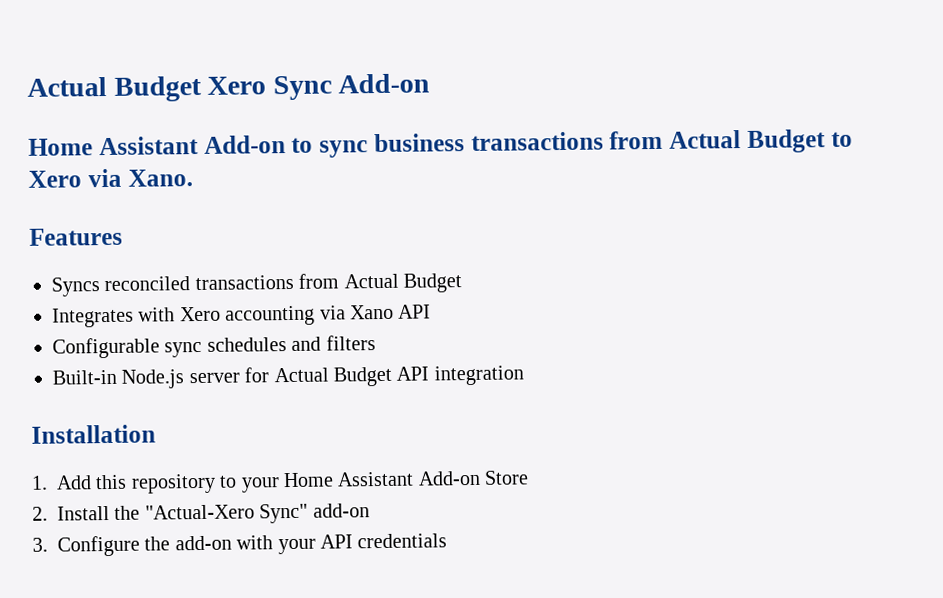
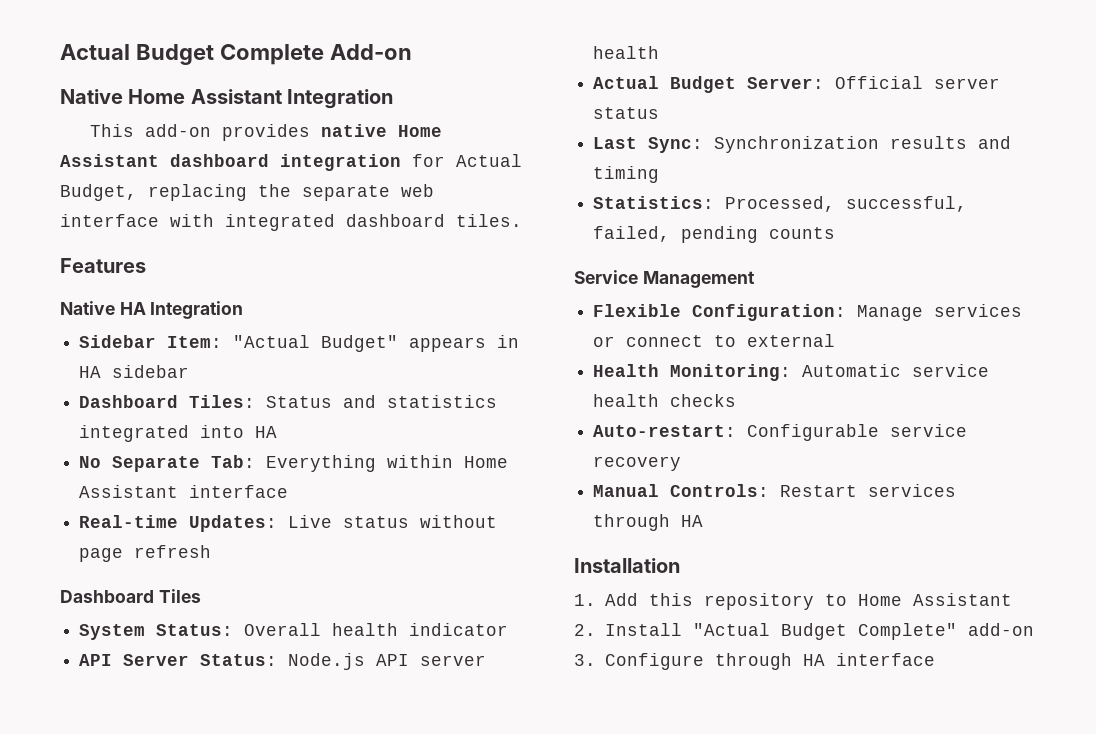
[27,75,332,102] Actual Budget Xero Sync -> [60,44,324,65] Actual Budget Complete
[28,129,853,158] [28,168,193,188] [29,227,123,246] [51,273,462,297] [52,304,432,328] [52,335,376,359] [52,365,524,389] Home Assistant Add-on to sync business transactions from Actual Budget to Xero via Xano. // Features // Syncs reconciled transactions from Actual Budget // Integrates with Xero accounting via Xano API // Configurable sync schedules and filters // Built-in Node.js server for Actual Budget API integration -> [60,89,394,109] [90,124,443,141] [60,154,522,171] [60,184,434,201] [60,214,522,231] [60,258,146,273] [60,301,244,319] [79,335,520,352] [79,365,190,378] [79,395,498,408] [79,425,278,442] [79,455,509,472] [79,485,289,498] [79,515,498,532] [79,545,212,562] [60,589,201,603] [79,623,509,640] [79,653,487,670] [593,46,660,59] [593,76,1001,93] [593,107,660,119] [593,136,1012,153] [593,166,660,183] [593,196,968,212] [593,226,836,243] [574,270,755,288] [593,304,1023,321] [593,334,836,347] [593,364,990,381] [593,394,737,407] [593,424,968,441] [593,456,682,471] [593,484,957,497] [593,514,704,531] Native Home Assistant Integration // This add-on provides native Home Assistant dashboard integration for Actual Budget, replacing the separate web interface with integrated dashboard tiles. // Features // Native HA Integration // Sidebar Item: "Actual Budget" appears in HA sidebar // Dashboard Tiles: Status and statistics integrated into HA // No Separate Tab: Everything within Home Assistant interface // Real-time Updates: Live status without page refresh // Dashboard Tiles // System Status: Overall health indicator // API Server Status: Node.js API server health // Actual Budget Server: Official server status // Last Sync: Synchronization results and timing // Statistics: Processed, successful, failed, pending counts // Service Management // Flexible Configuration: Manage services or connect to external // Health Monitoring: Automatic service health checks // Auto-restart: Configurable service recovery // Manual Controls: Restart services through HA
[240,470,530,493] your Home Assistant Add-on Store -> [857,593,1012,606] Home Assistant
[114,503,309,524] the "Actual-Xero Sync" -> [692,623,957,640] "Actual Budget Complete"
[144,533,448,555] the add-on with your API credentials -> [714,653,935,670] through HA interface

